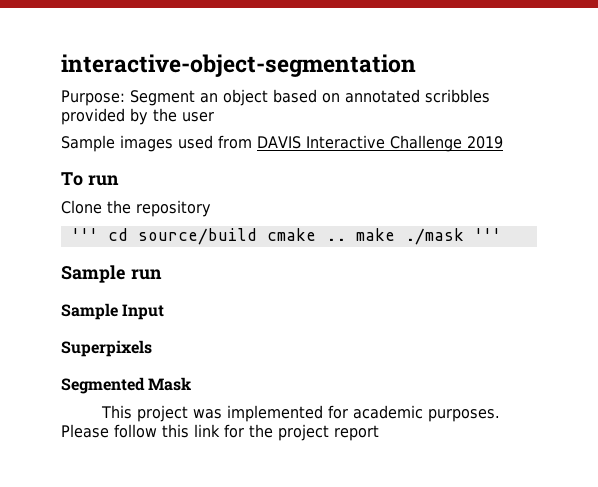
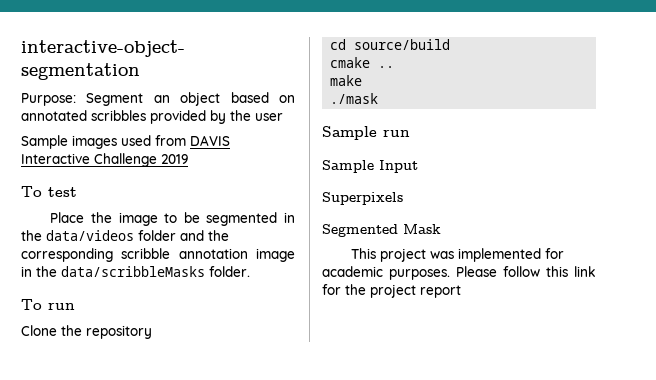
(503, 142) none -> [21,186,77,197] [50,212,295,226] [21,230,229,241] [21,248,295,262] [21,266,250,277] // To test // Place the image to be segmented in the data/videos folder and the corresponding scribble annotation image in the data/scribbleMasks folder.
[70,228,98,241] ''' -> (152, 332) none
(257, 236) none -> (451, 44) //
(346, 239) none -> (395, 67) //
(395, 234) none -> (363, 80) //
[473,228,501,241] ''' -> (379, 98) none

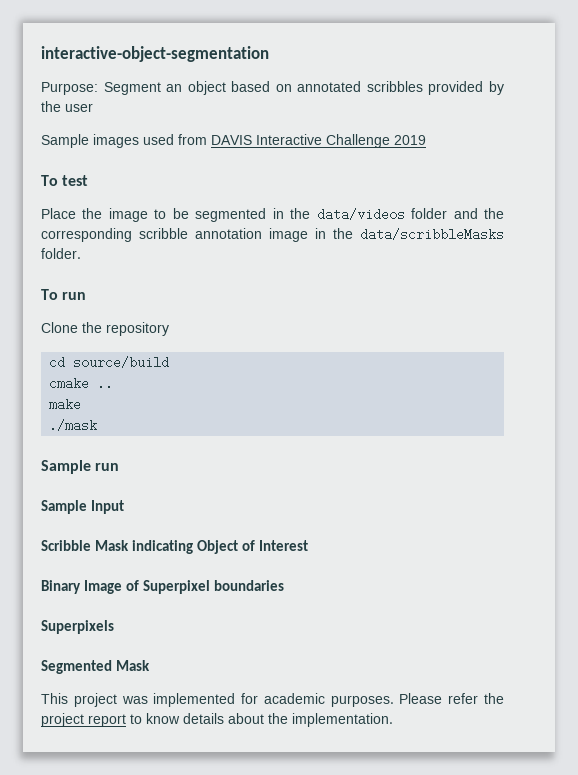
(418, 166) none -> [41,540,309,554] [41,580,285,594] // Scribble Mask indicating Object of Interest // Binary Image of Superpixel boundaries
[503,266,596,277] [322,284,461,298] follow this link for the project report -> [448,693,504,704] [41,713,393,727] refer the project report to know details about the implementation.

